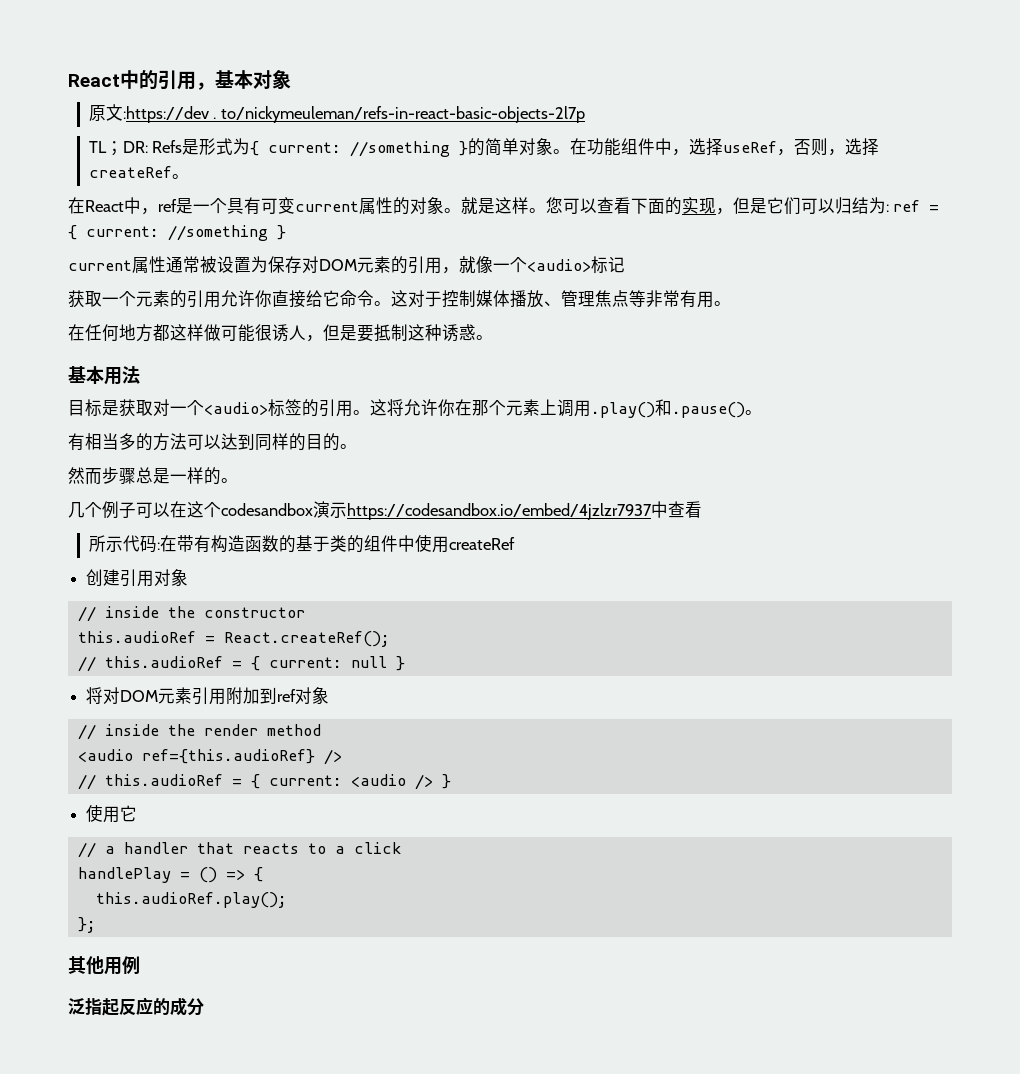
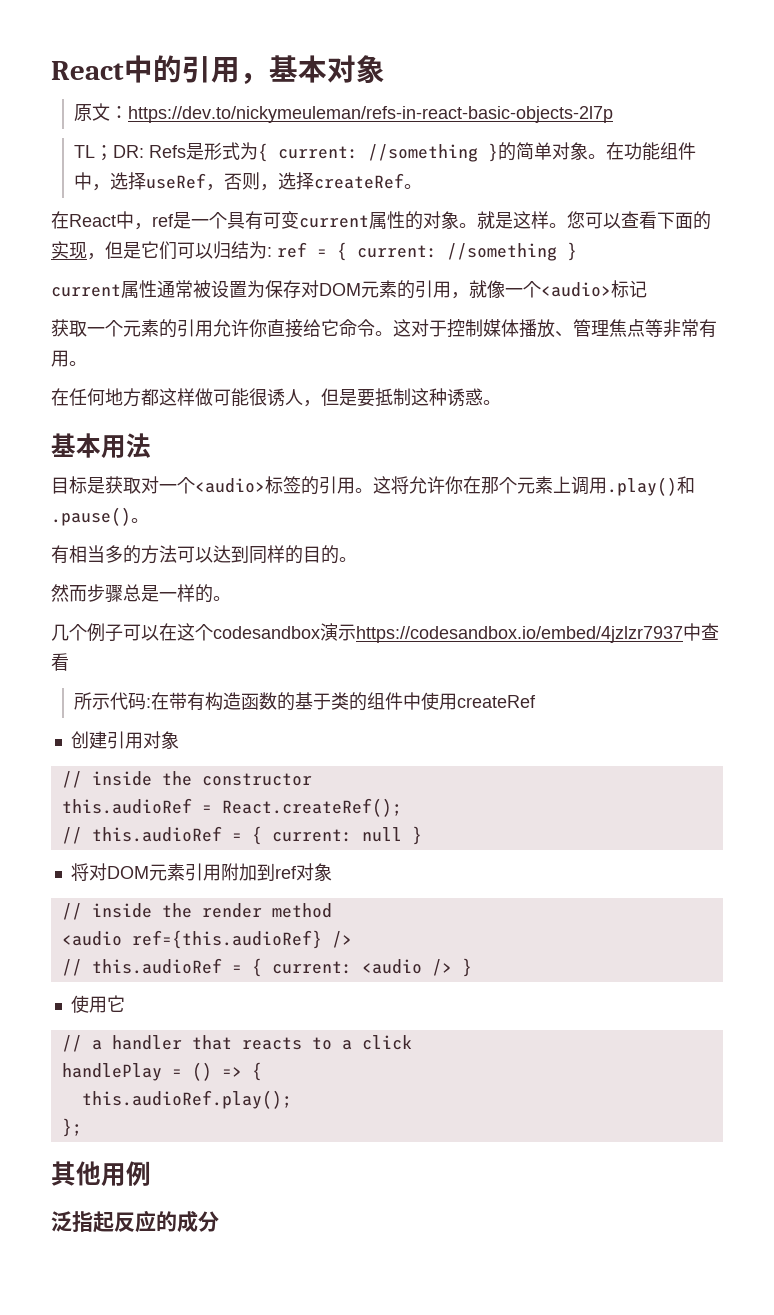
[123,106,585,123] :https://dev . to/nickymeuleman/refs-in-react-basic-objects-2l7p -> [110,106,614,123] ：https://dev.to/nickymeuleman/refs-in-react-basic-objects-2l7p

